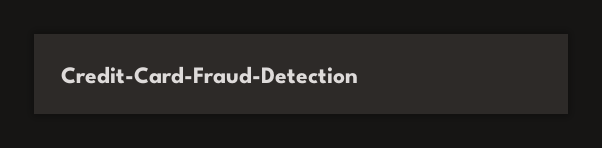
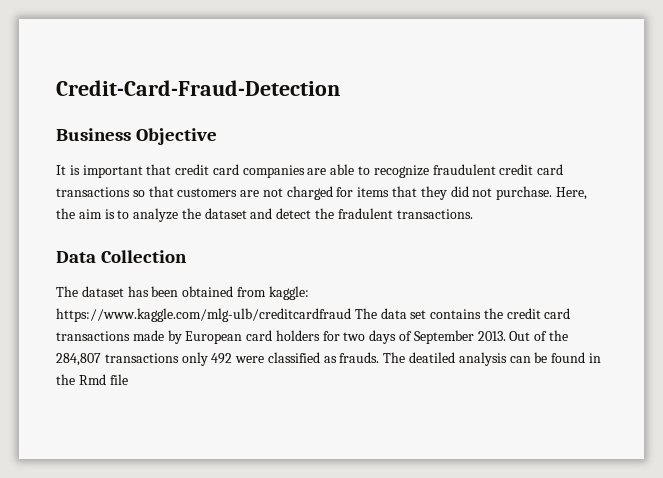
(358, 75) none -> [56,128,218,145] [56,164,564,178] [56,186,587,200] [56,208,473,222] [56,250,188,263] [56,286,309,300] [56,308,571,322] [56,330,568,344] [56,352,601,366] [56,374,128,385] // Business Objective // It is important that credit card companies are able to recognize fraudulent credit card transactions so that customers are not charged for items that they did not purchase. Here, the aim is to analyze the dataset and detect the fradulent transactions. // Data Collection // The dataset has been obtained from kaggle: https://www.kaggle.com/mlg-ulb/creditcardfraud The data set contains the credit card transactions made by European card holders for two days of September 2013. Out of the 284,807 transactions only 492 were classified as frauds. The deatiled analysis can be found in the Rmd file

